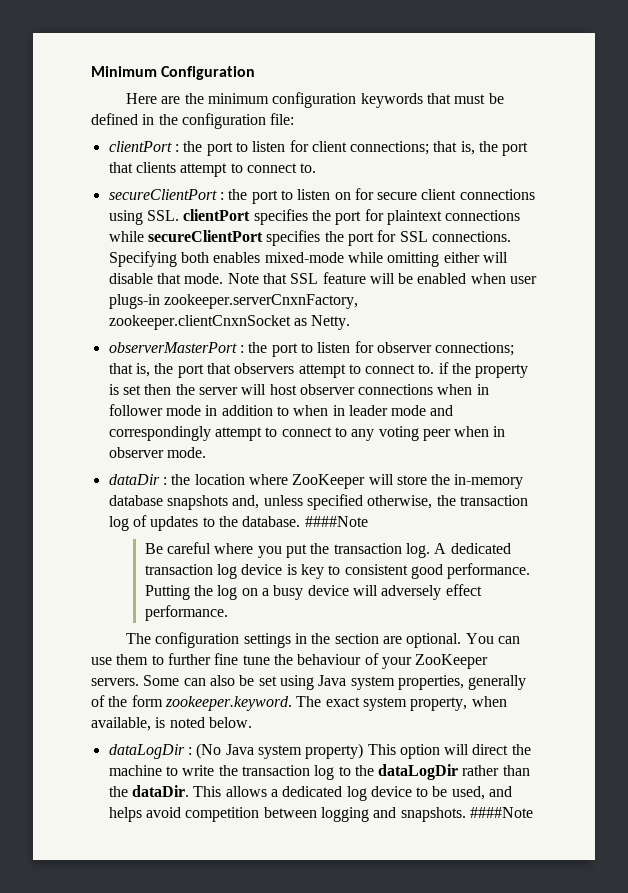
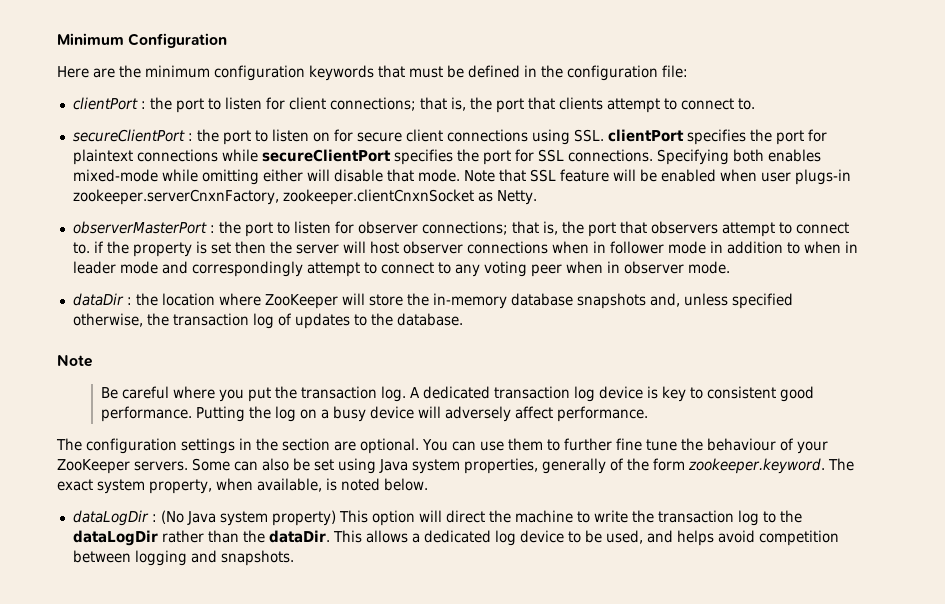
[304,516,368,527] ####Note -> [57,355,92,367] // Note
[445,584,482,596] effect -> [514,406,553,419] affect
[469,807,533,818] ####Note -> (294, 558) none

